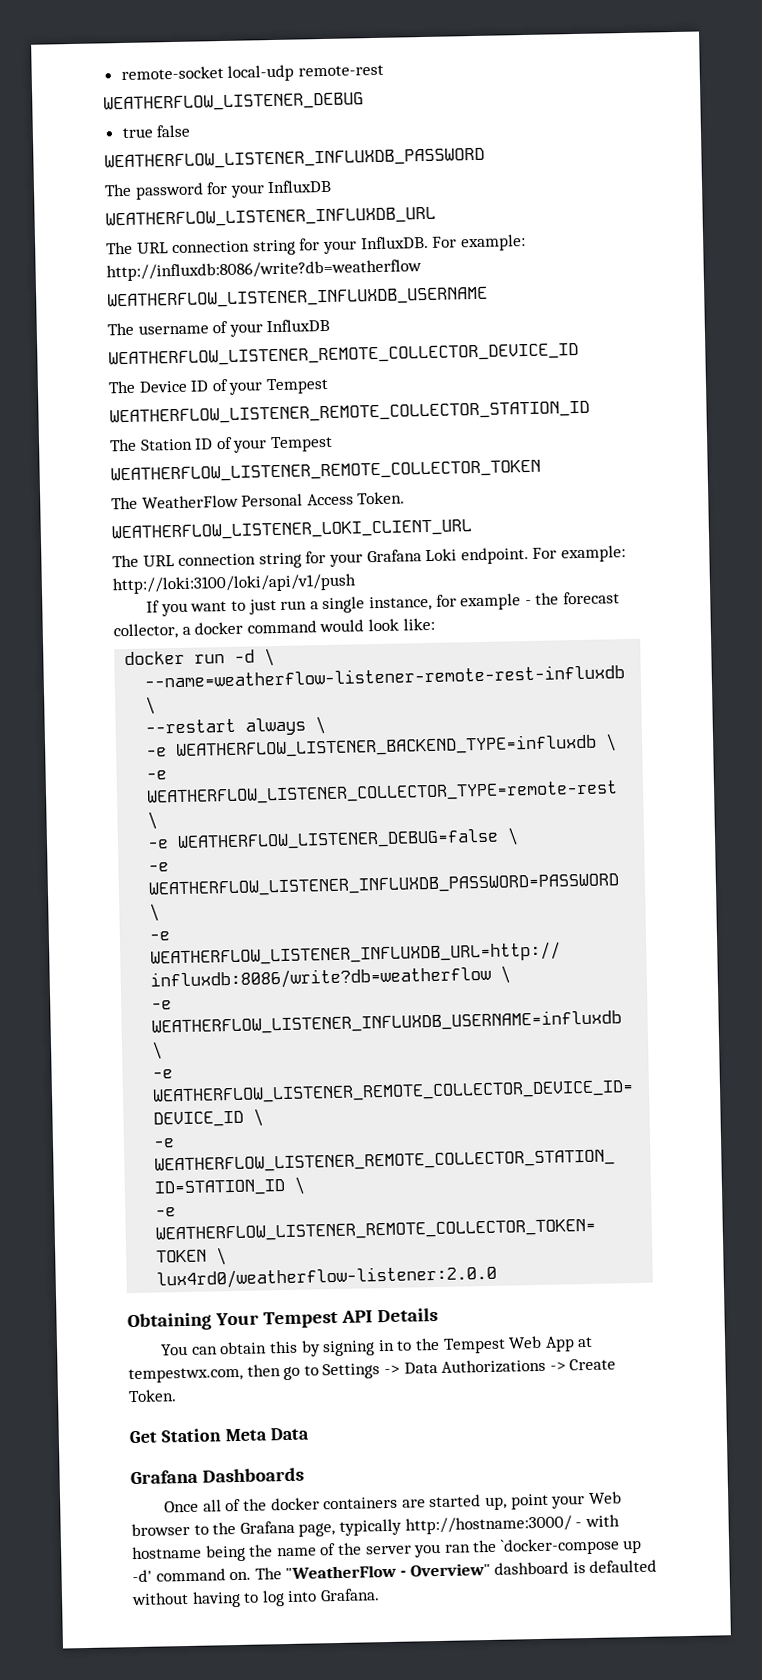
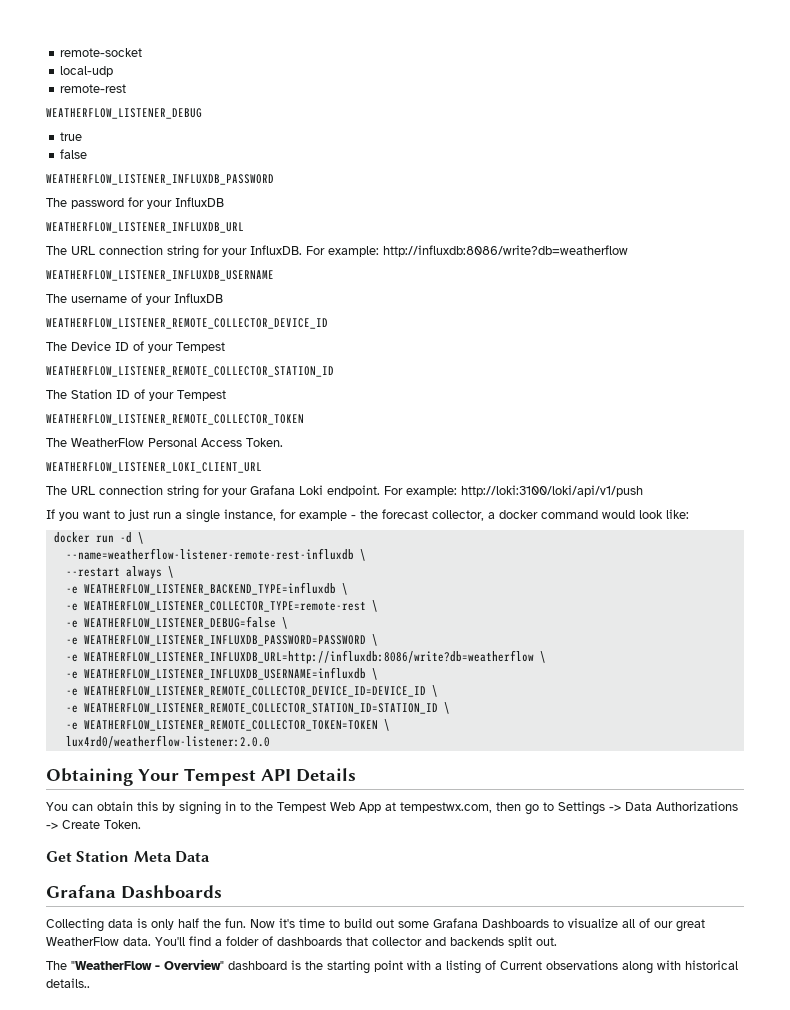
(224, 73) none -> (143, 52) //
(295, 73) none -> (114, 71) //
(153, 133) none -> (83, 136) //
[164,1491,622,1513] [131,1514,620,1537] [132,1537,643,1562] [132,1568,252,1583] Once all of the docker containers are started up, point your Web browser to the Grafana page, typically http://hostname:3000/ - with hostname being the name of the server you ran the `docker-compose up -d' command on. -> [46,918,705,932] [46,936,557,948] Collecting data is only half the fun. Now it's time to build out some Grafana Dashboards to visualize all of our great WeatherFlow data. You'll find a folder of dashboards that collector and backends split out. //
[589,1559,658,1573] [131,1588,380,1608] defaulted without having to log into Grafana. -> [305,960,738,974] [46,978,90,988] the starting point with a listing of Current observations along with historical details..

